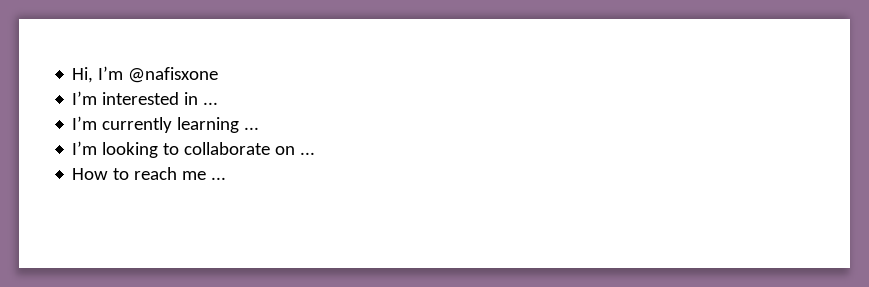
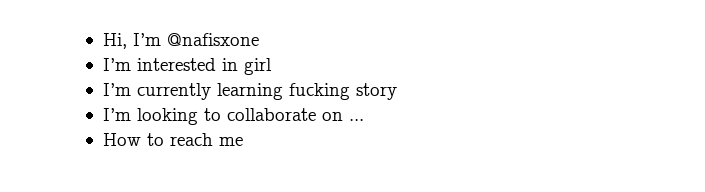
[203,102,219,105] ... -> [243,58,272,75] girl
[244,127,260,130] ... -> [288,83,397,100] fucking story
[211,177,227,180] ... -> (243, 141) none

